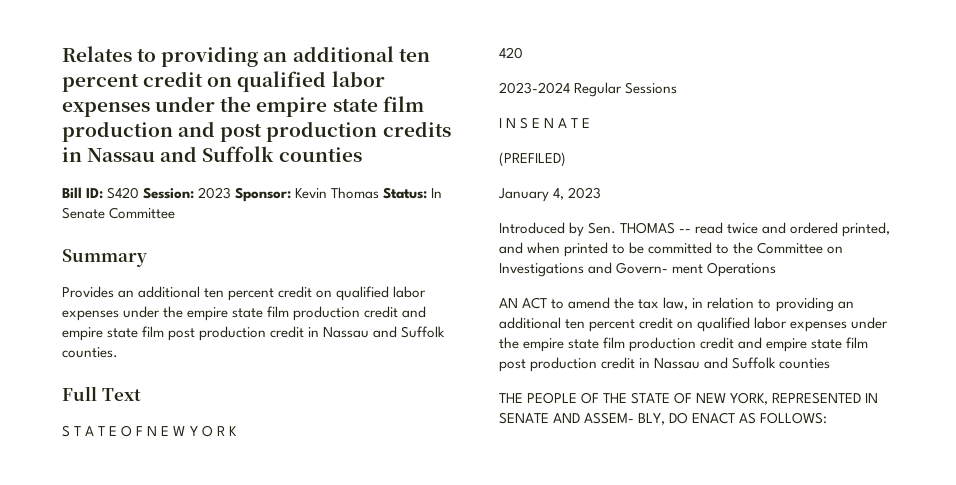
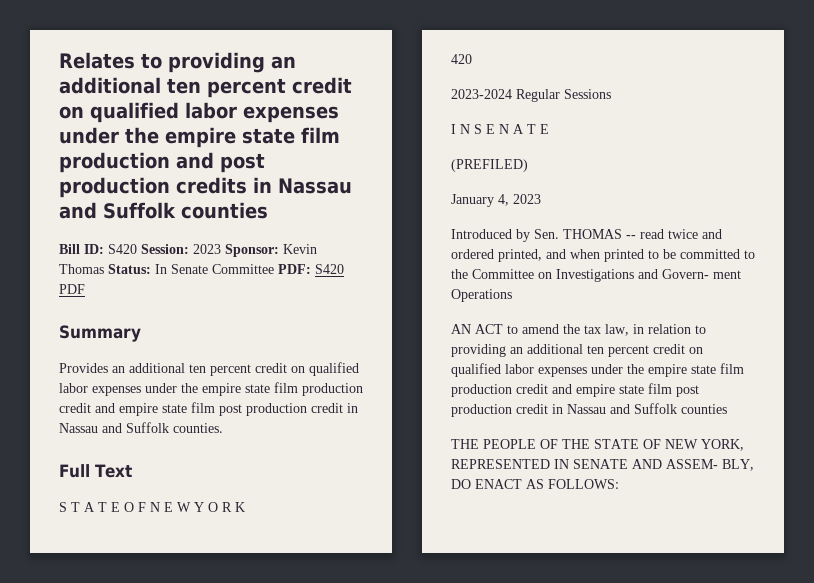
(176, 213) none -> [278,264,344,274] [59,284,85,294] PDF: S420 PDF

